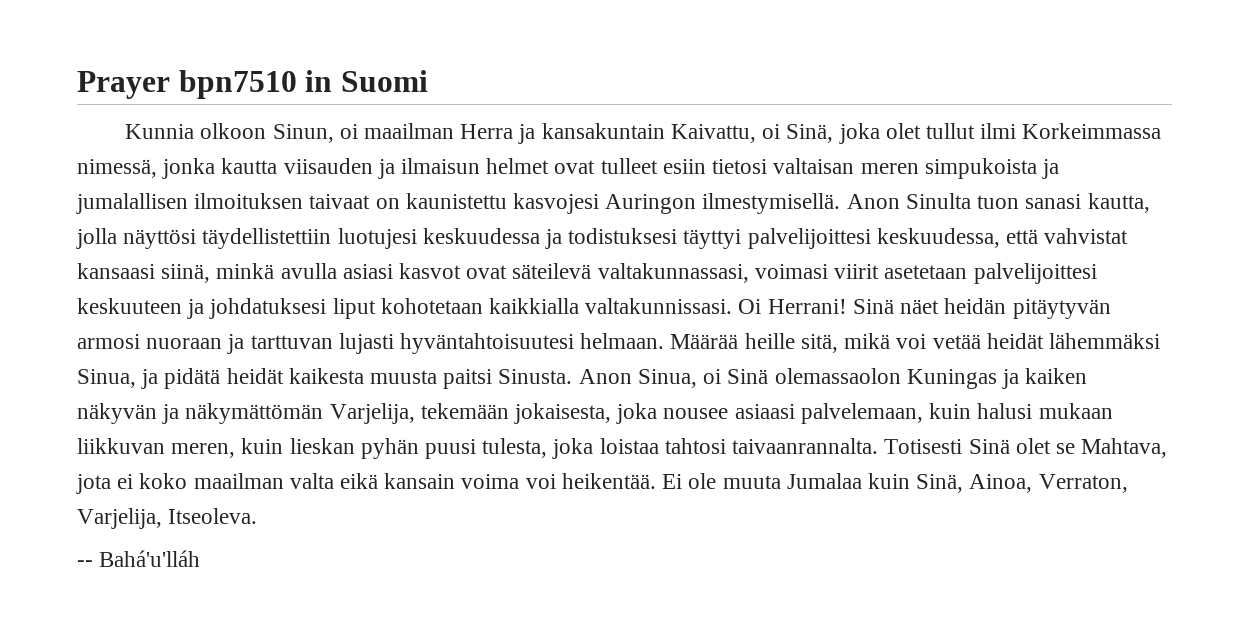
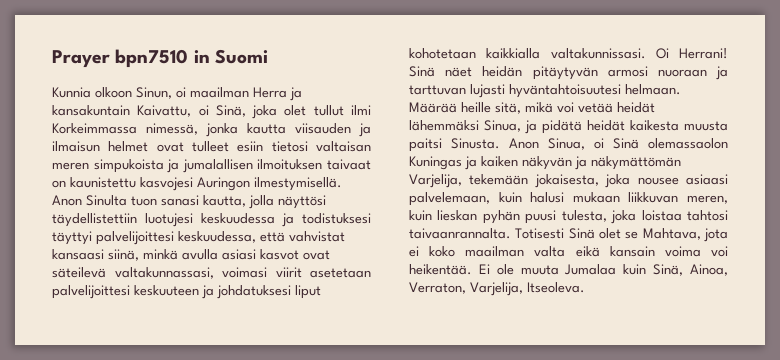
[77,550,201,567] // -- Bahá'u'lláh -> (585, 287) none

